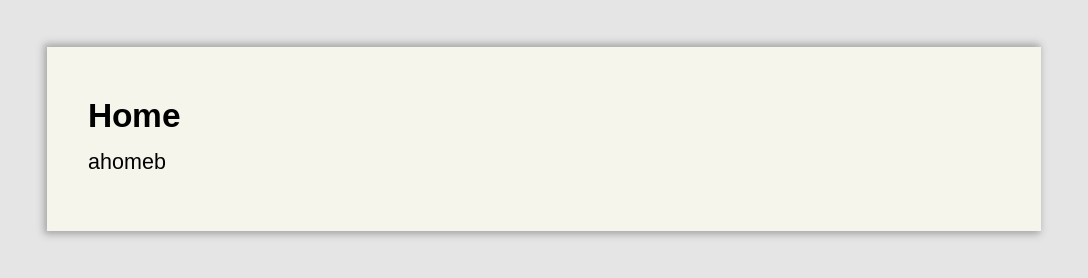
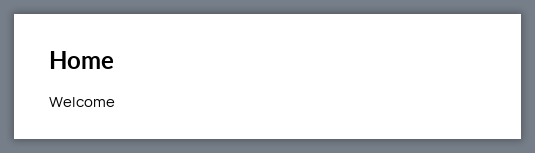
[88,153,166,169] ahomeb -> [49,97,115,107] Welcome

